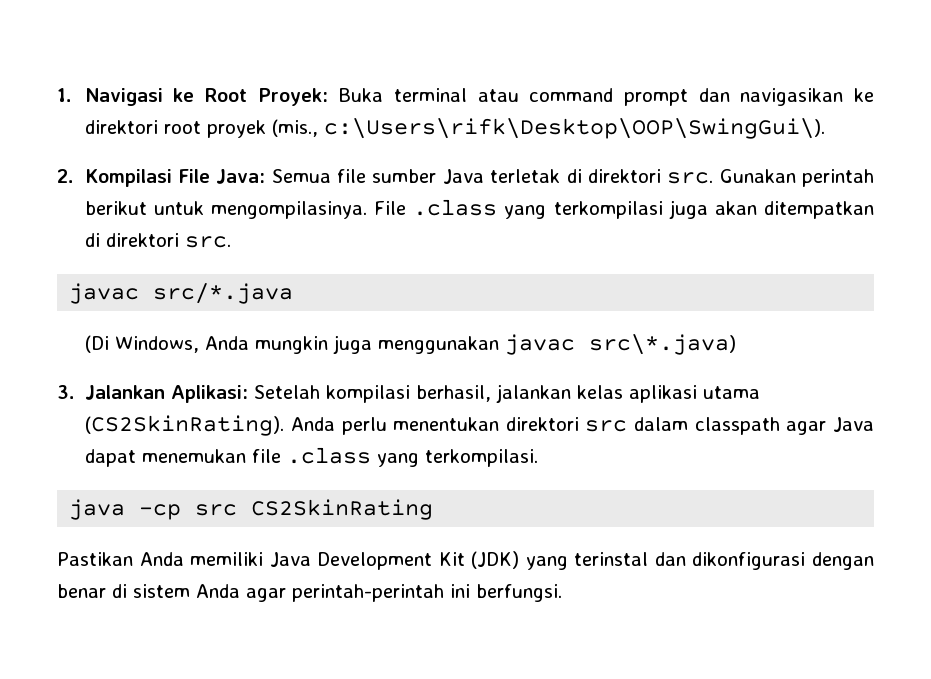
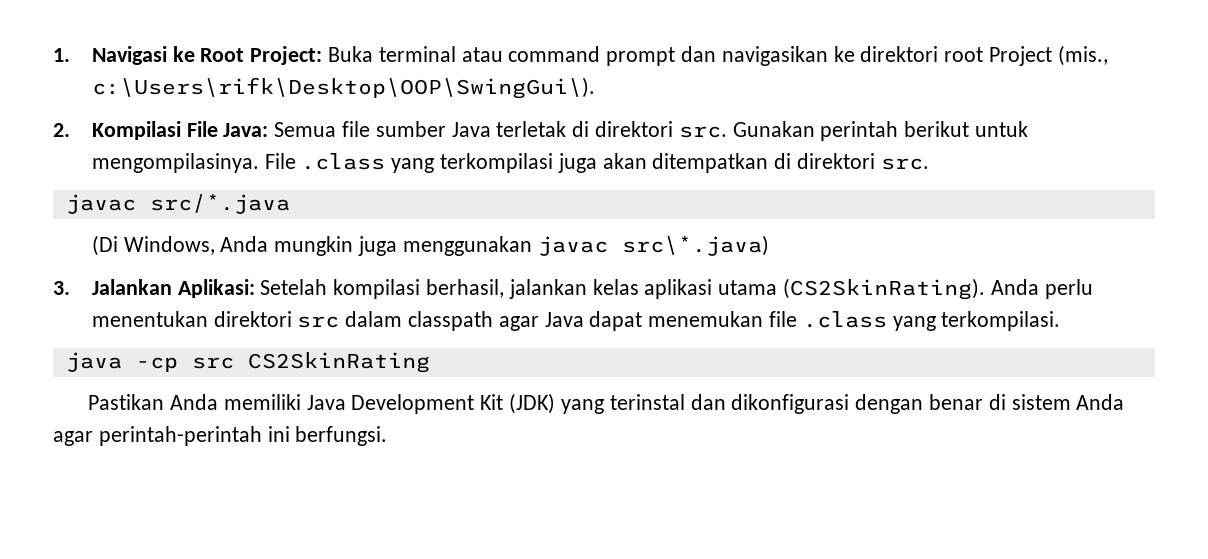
[257,88,328,106] Proyek: -> [250,46,323,65] Project:
[206,120,266,138] proyek -> [988,46,1052,66] Project

